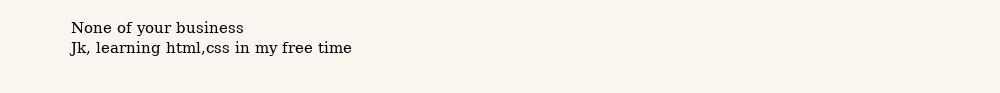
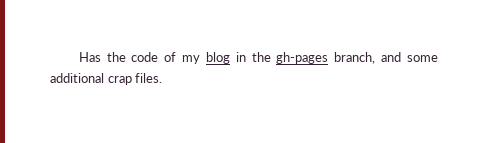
[71,21,244,36] [69,41,352,56] None of your business // Jk, learning html,css in my free time -> [78,52,439,64] [50,73,163,85] Has the code of my blog in the gh-pages branch, and some additional crap files.

